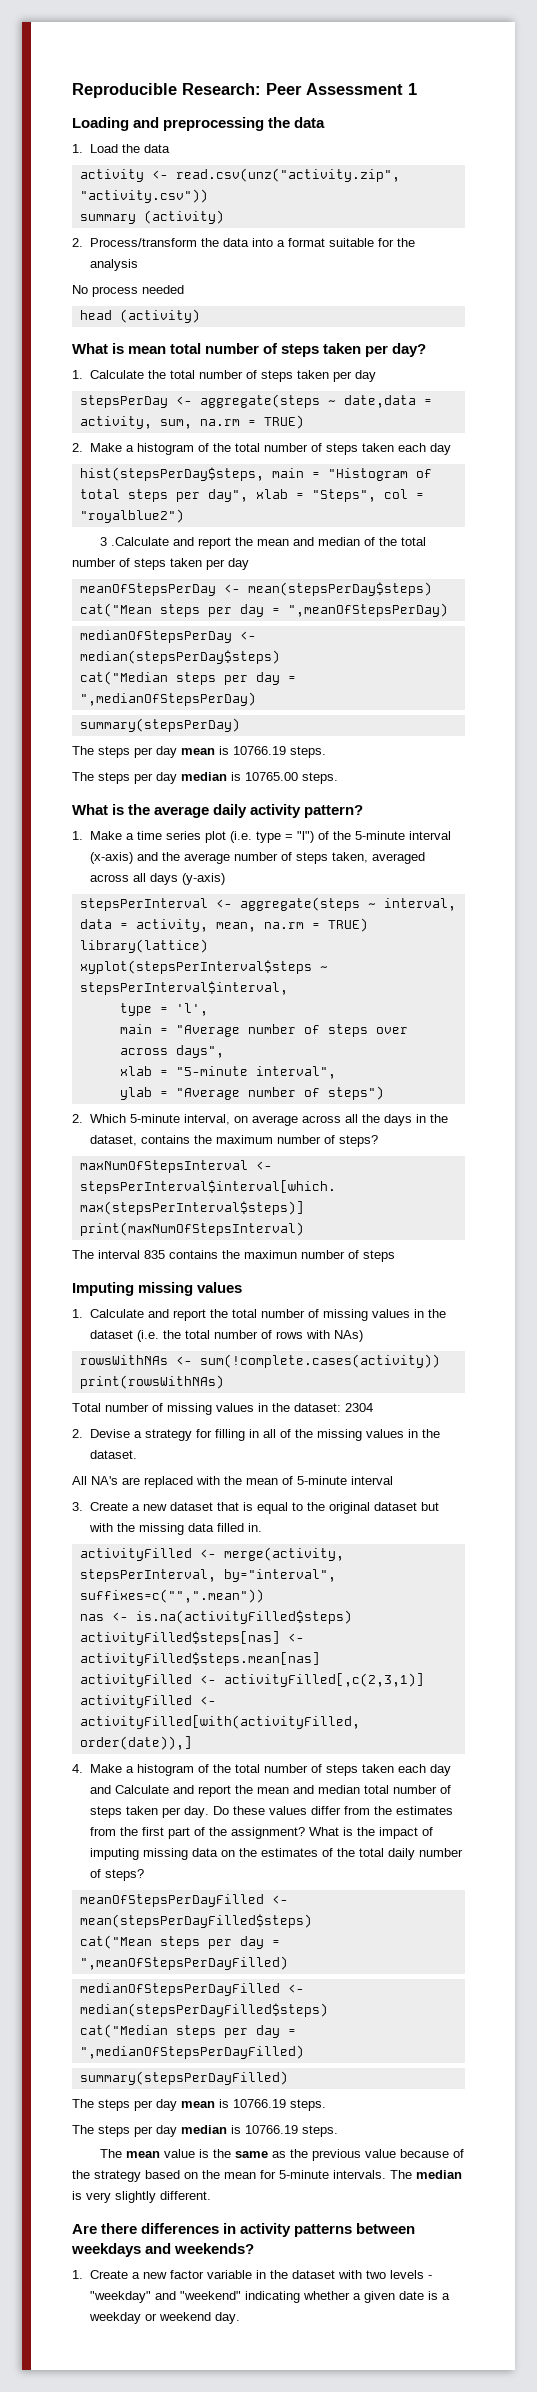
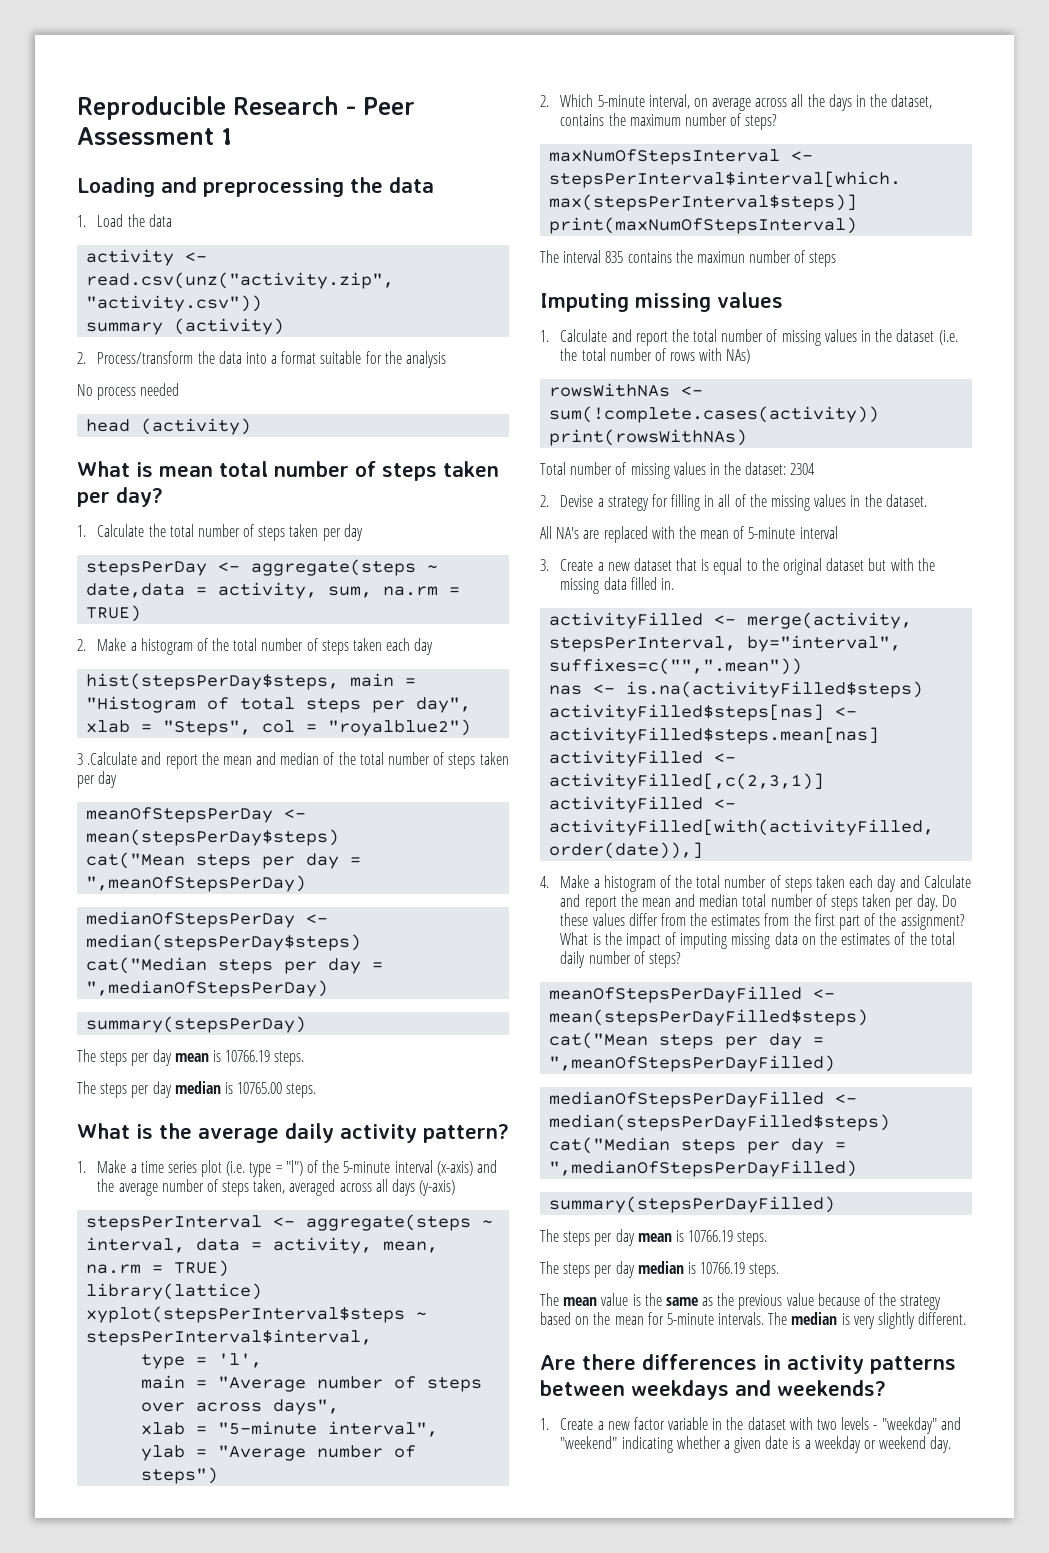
[182,83,261,95] Research: -> [233,96,356,115] Research -

